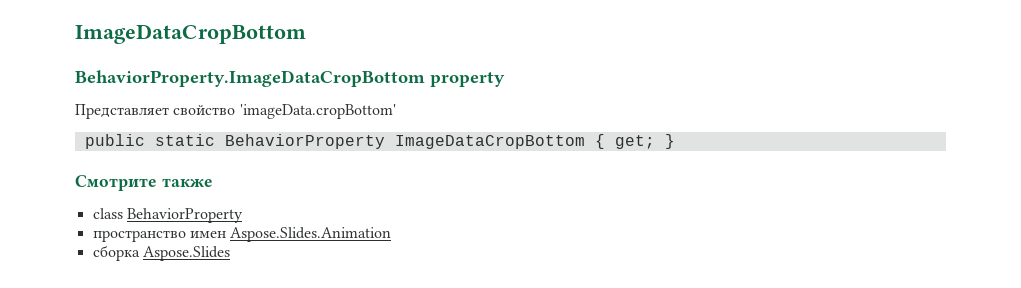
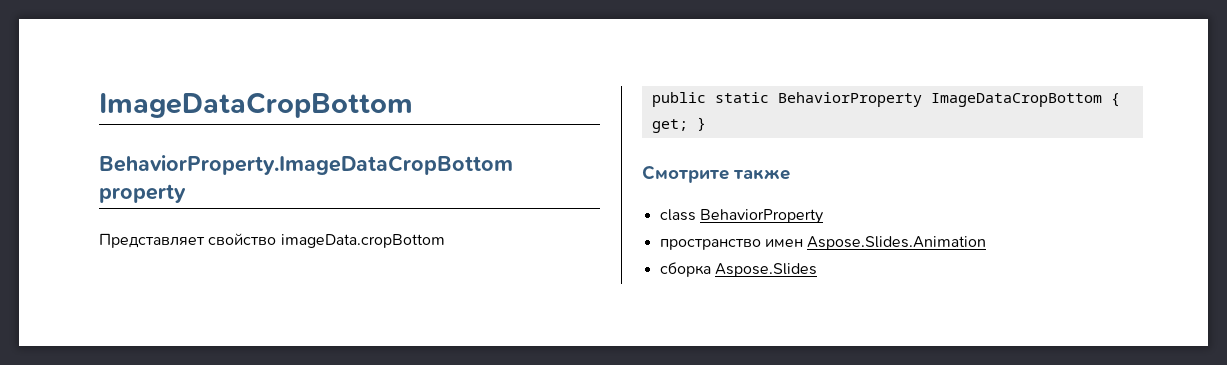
[239,104,396,119] 'imageData.cropBottom' -> [280,234,445,248] imageData.cropBottom

